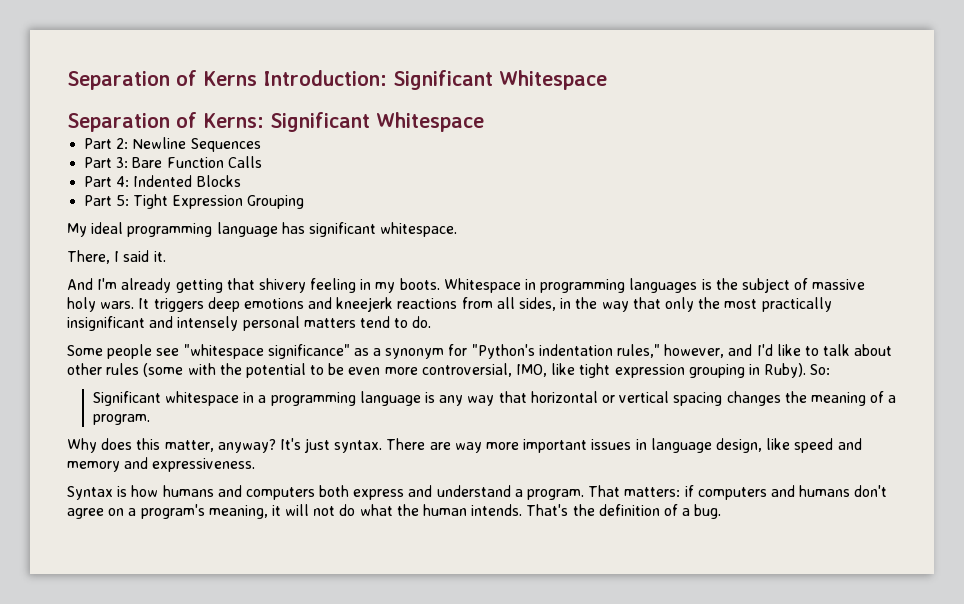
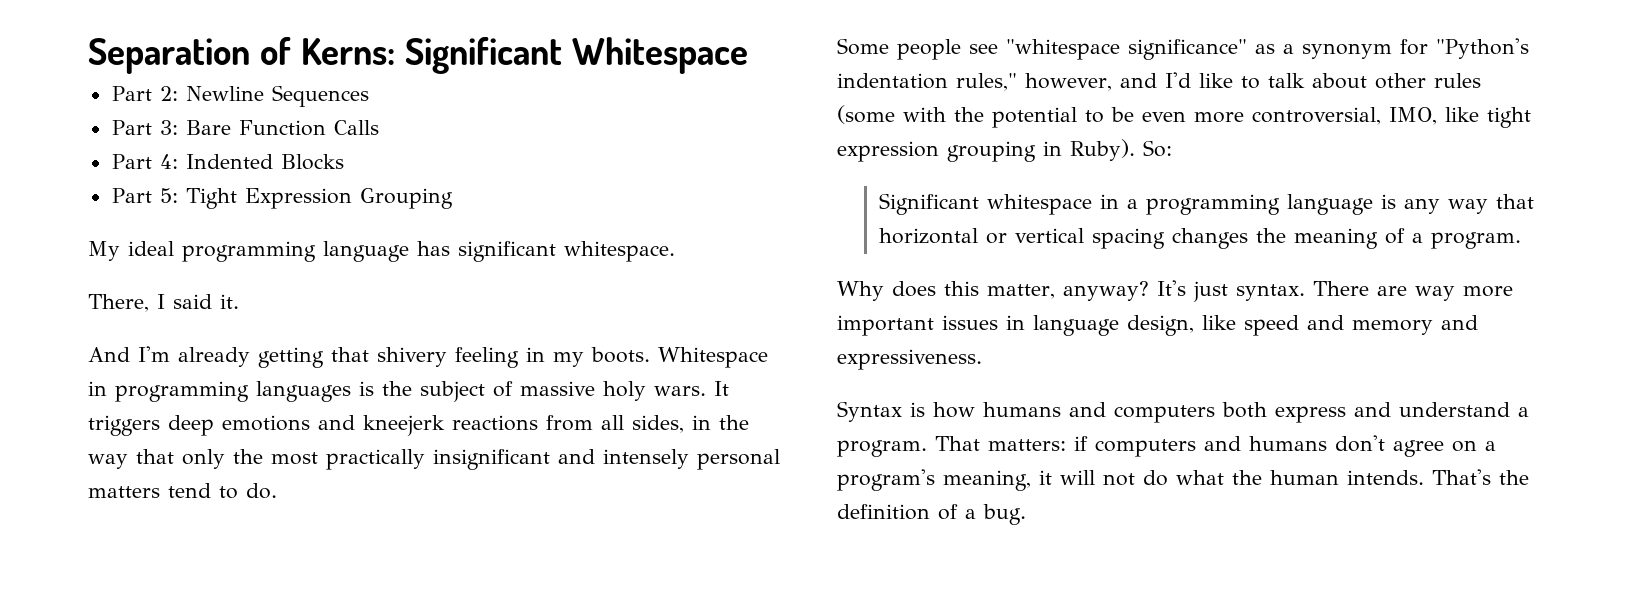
[67,70,607,90] [67,112,197,132] Separation of Kerns Introduction: Significant Whitespace // Separation of -> [88,37,291,74] Separation of

